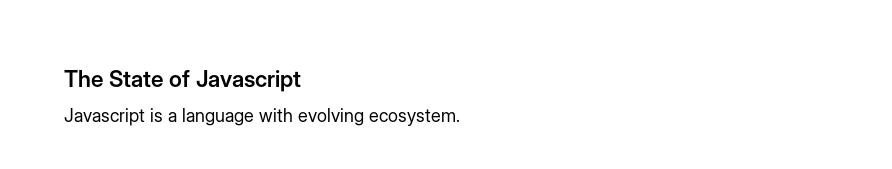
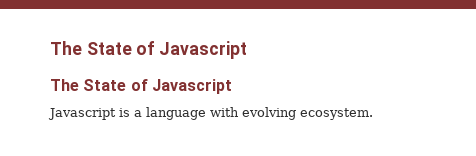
[64,70,302,92] The State of Javascript -> [50,41,248,59] [50,79,232,94] The State of Javascript // The State of Javascript

